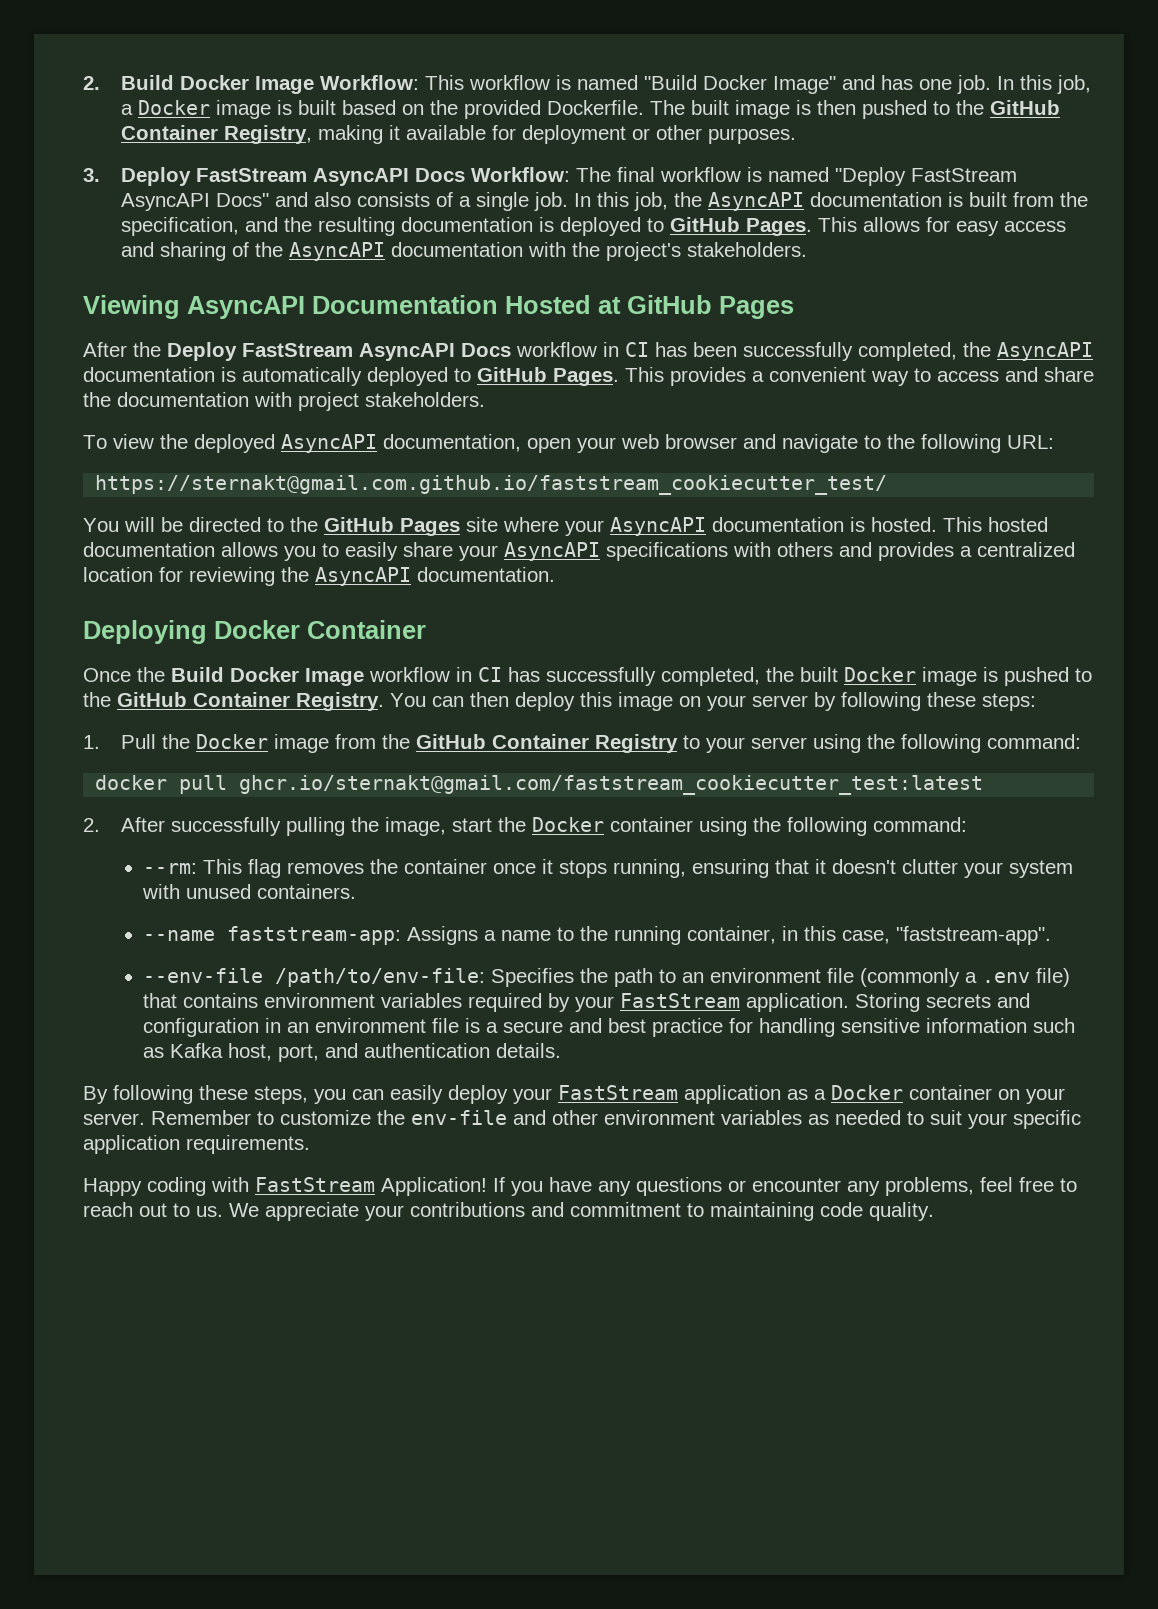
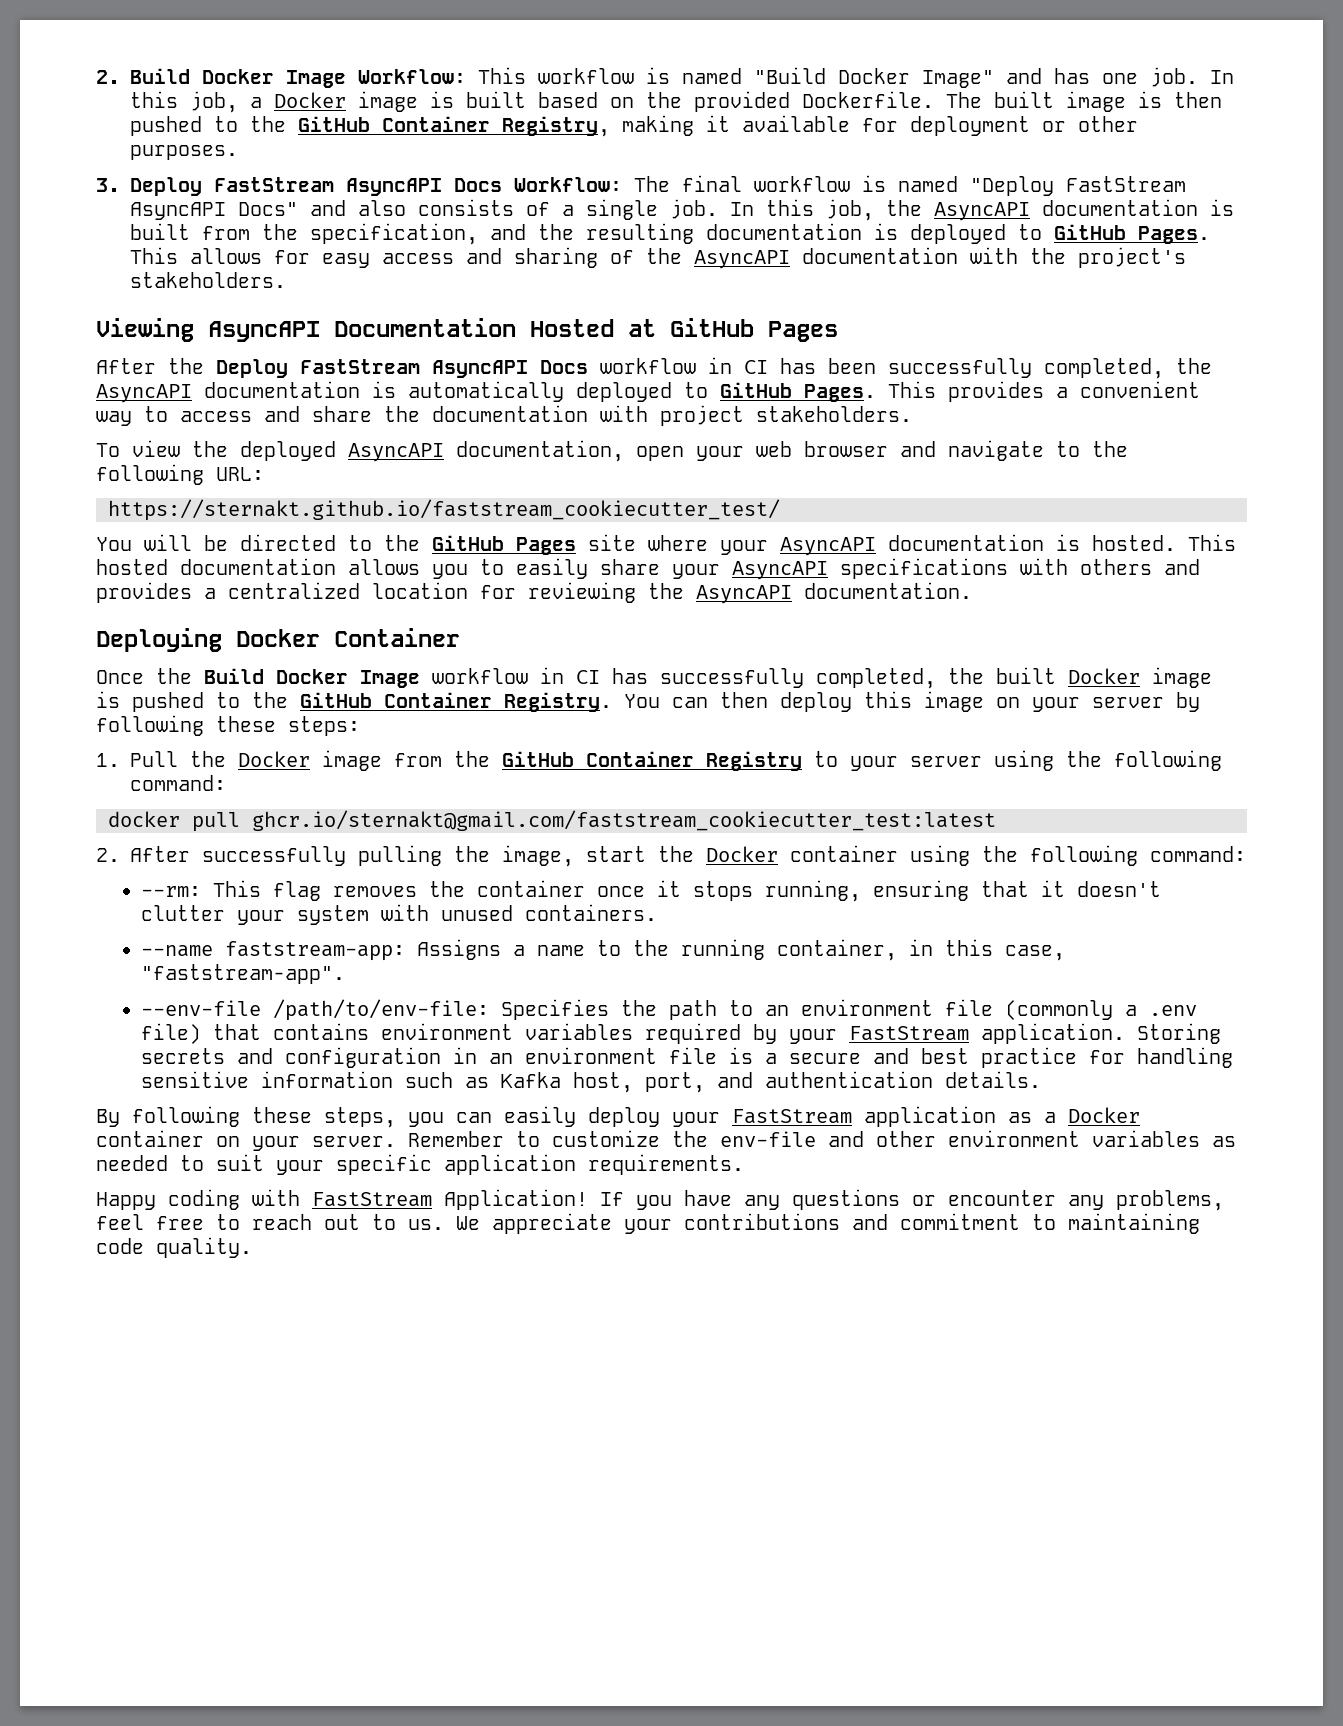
[95,475,888,495] https://sternakt@gmail.com.github.io/faststream_cookiecutter_test/ -> [108,499,780,521] https://sternakt.github.io/faststream_cookiecutter_test/

